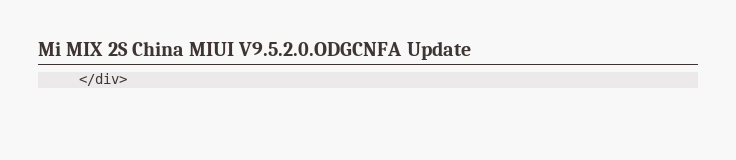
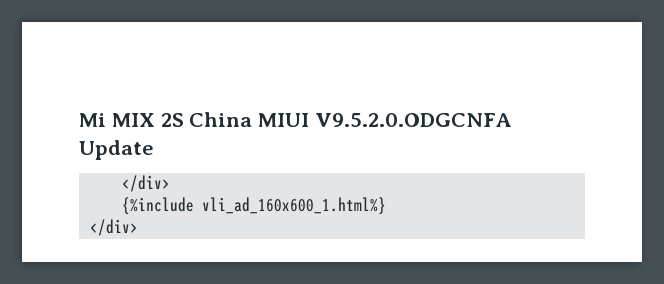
(127, 79) none -> [121,197,386,215] [89,219,138,236] // {%include vli_ad_160x600_1.html%} // </div>

